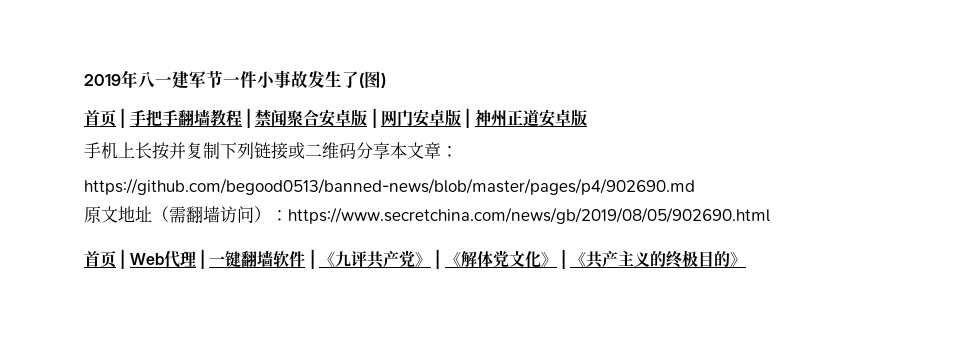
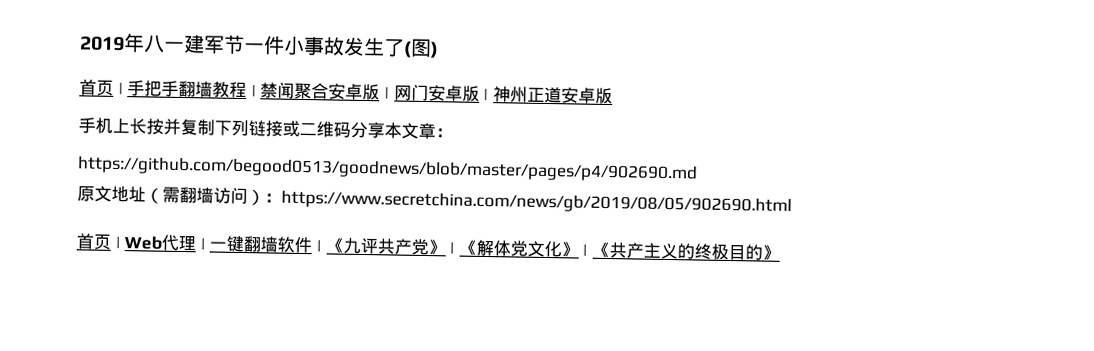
[84,178,695,195] https://github.com/begood0513/banned-news/blob/master/pages/p4/902690.md -> [77,156,698,183] https://github.com/begood0513/goodnews/blob/master/pages/p4/902690.md

